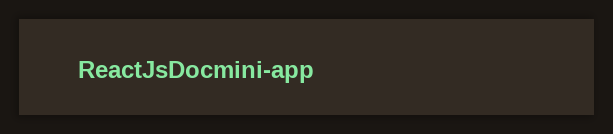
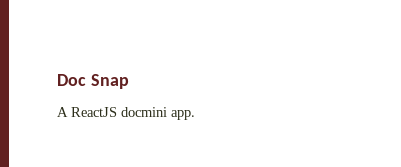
[78,61,314,83] ReactJsDocmini-app -> [57,74,129,89] [57,107,195,120] Doc Snap // A ReactJS docmini app.

